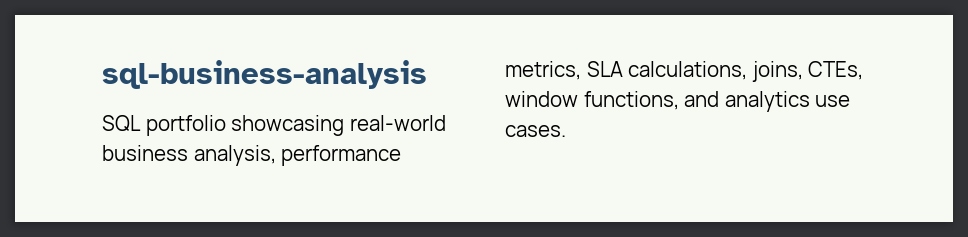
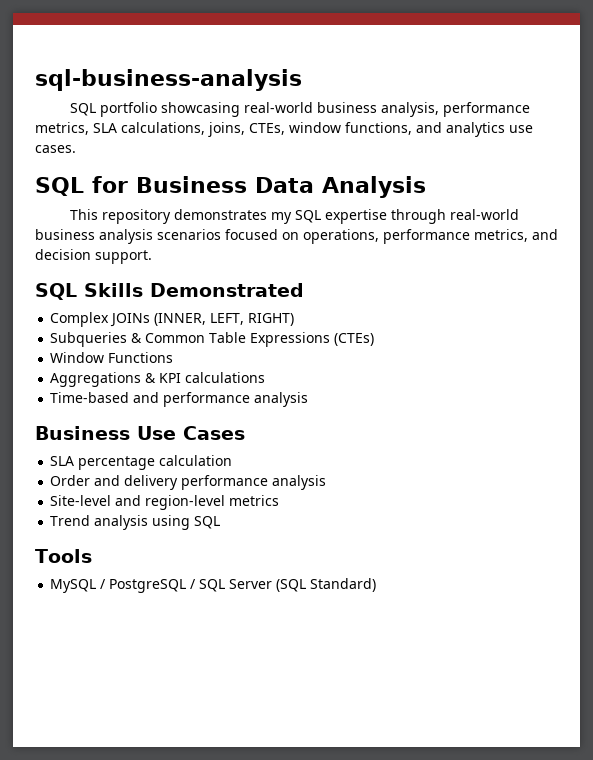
(566, 131) none -> [35,176,426,198] [70,209,520,224] [35,229,558,244] [35,249,152,264] [35,283,304,300] [50,312,295,327] [50,332,375,347] [50,352,174,363] [50,372,266,387] [50,392,309,407] [35,426,245,440] [50,455,233,470] [50,475,327,490] [50,495,280,510] [50,515,221,530] [35,549,92,563] [50,578,377,593] // SQL for Business Data Analysis // This repository demonstrates my SQL expertise through real-world business analysis scenarios focused on operations, performance metrics, and decision support. // SQL Skills Demonstrated // Complex JOINs (INNER, LEFT, RIGHT) // Subqueries & Common Table Expressions (CTEs) // Window Functions // Aggregations & KPI calculations // Time-based and performance analysis // Business Use Cases // SLA percentage calculation // Order and delivery performance analysis // Site-level and region-level metrics // Trend analysis using SQL // Tools // MySQL / PostgreSQL / SQL Server (SQL Standard)

